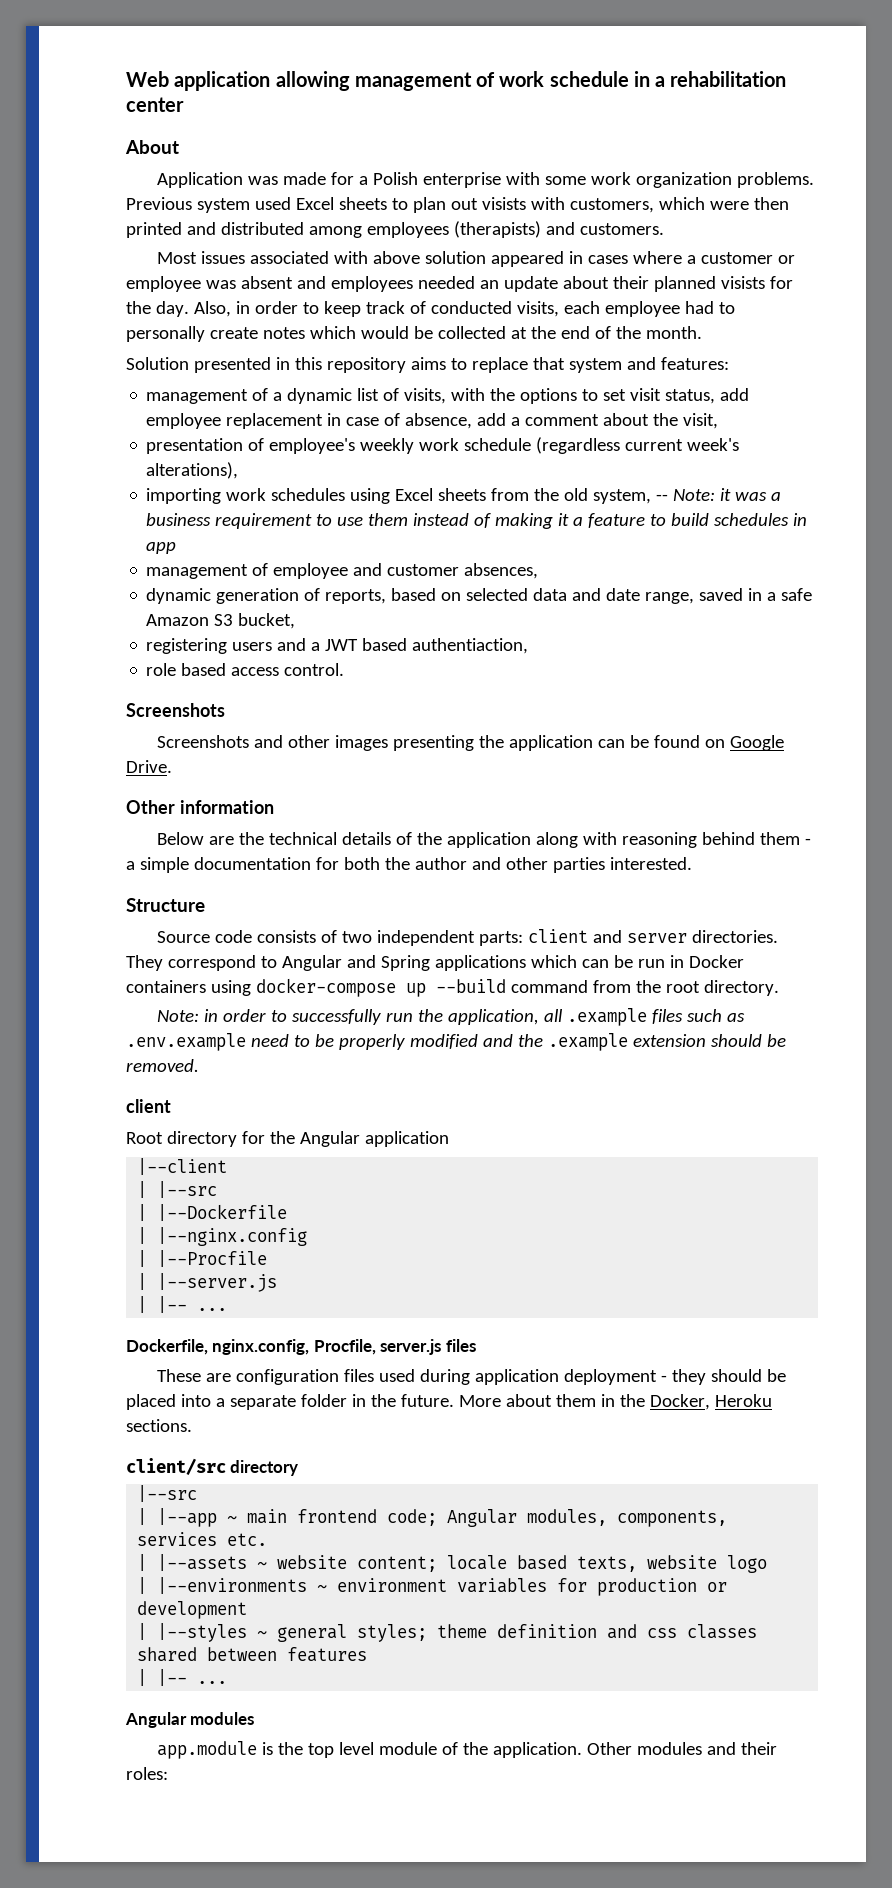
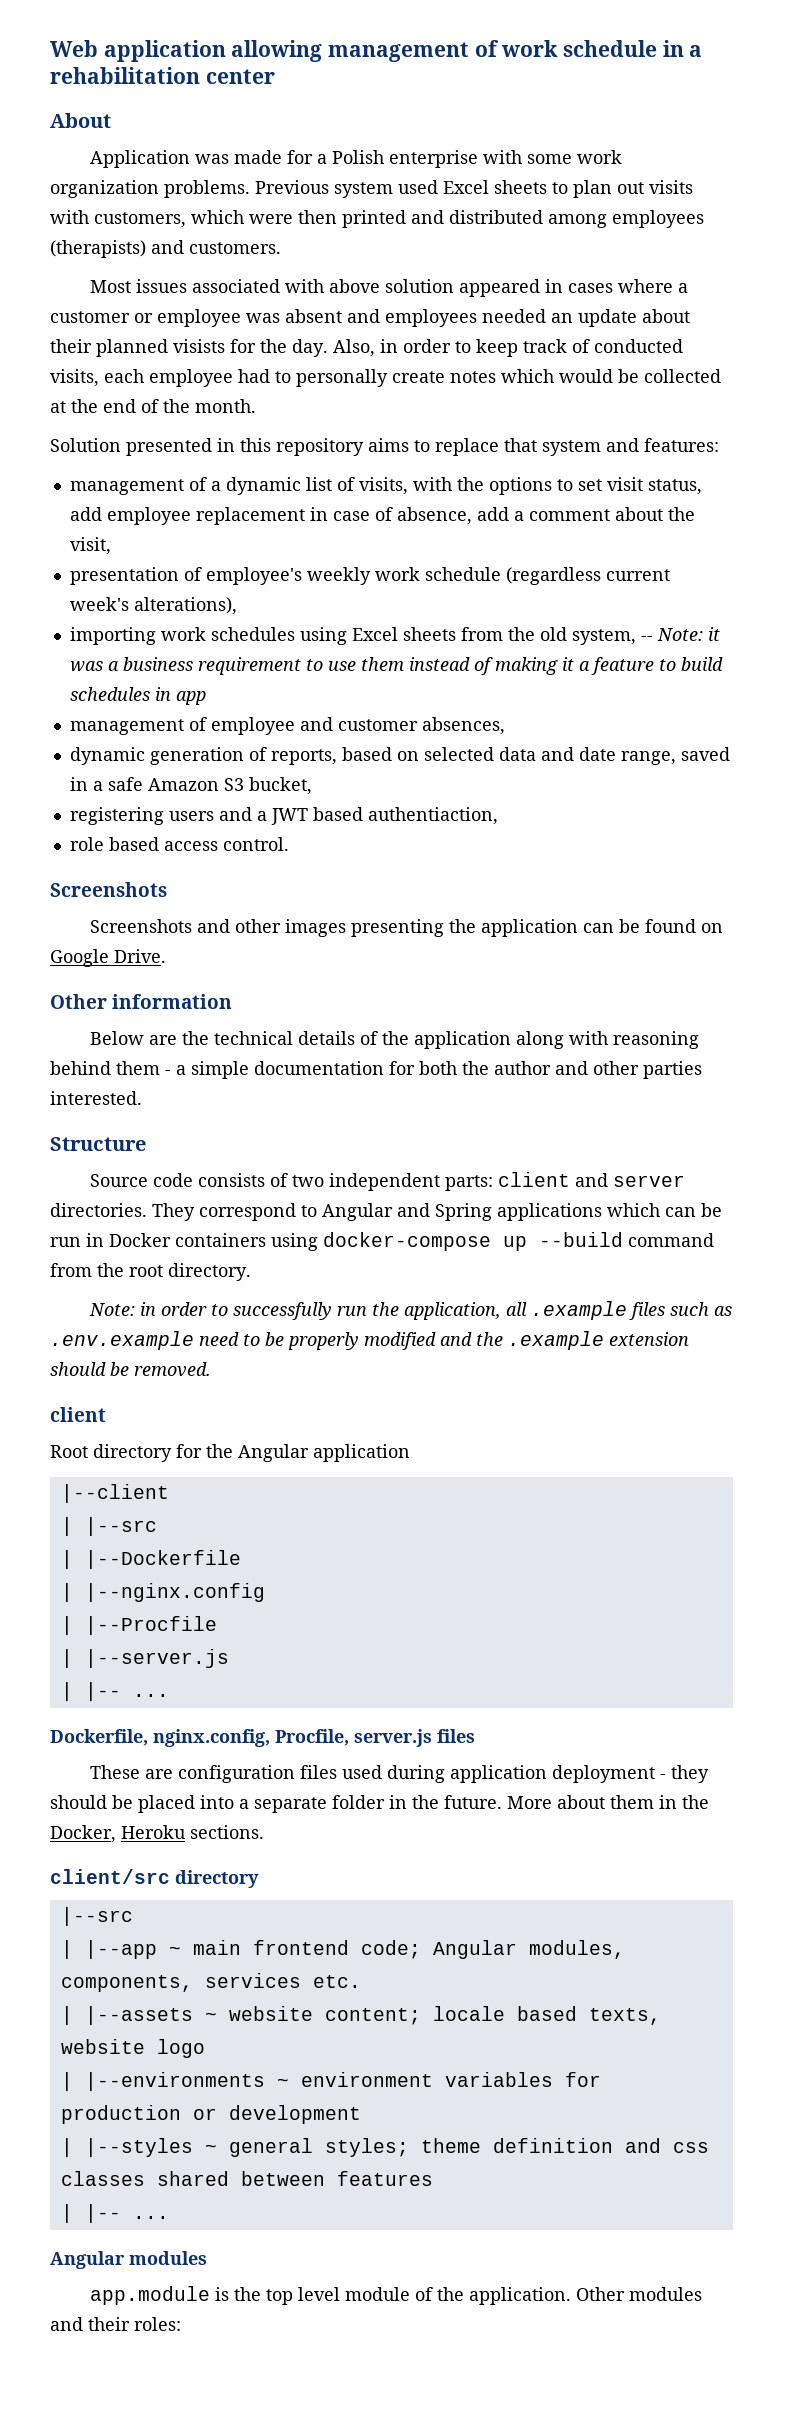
[481,197,526,210] visists -> [649,180,693,194] visits

